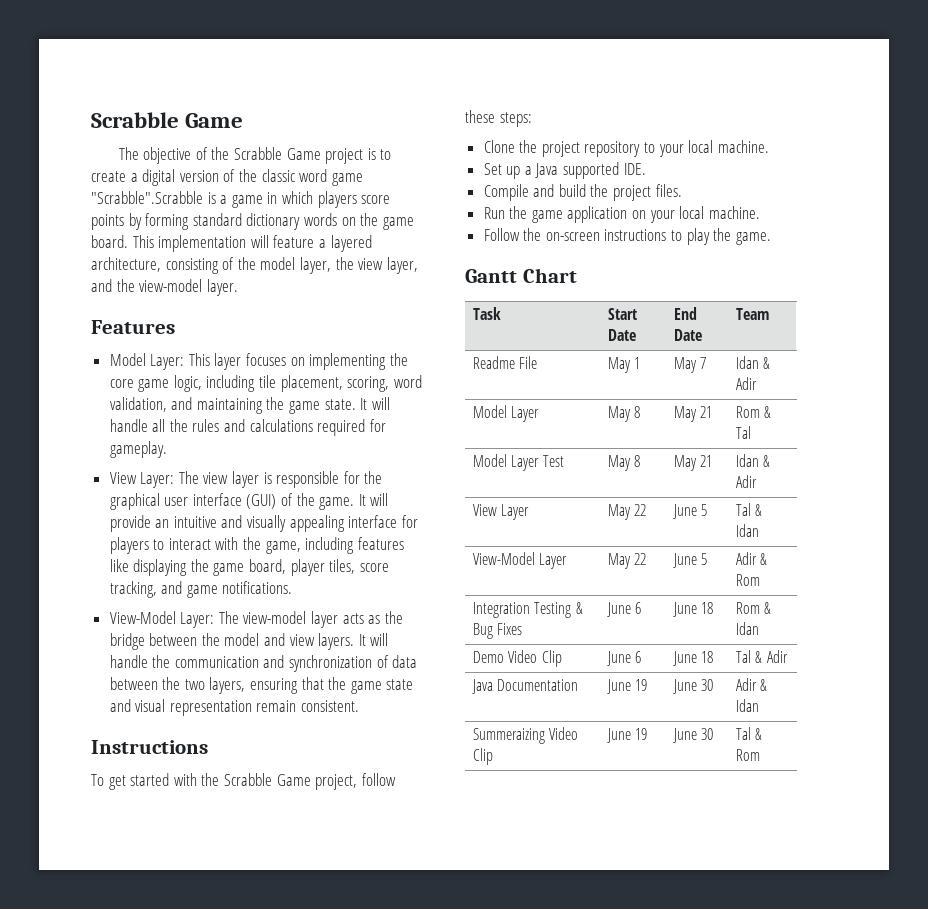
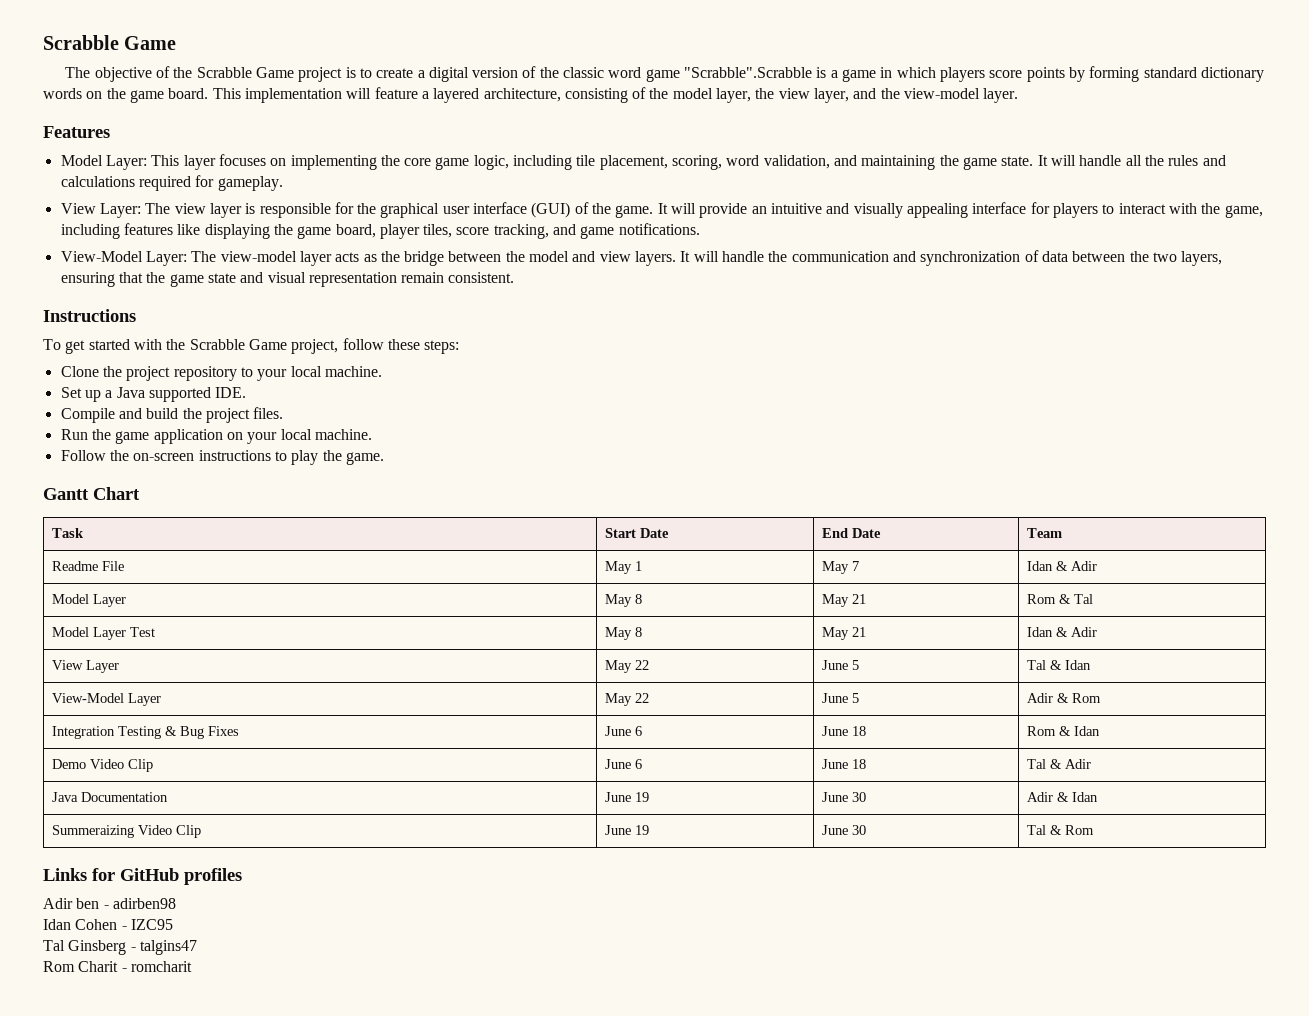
(761, 755) none -> [43,868,242,885] [43,898,176,909] [43,919,173,930] [43,940,197,955] [43,961,192,972] // Links for GitHub profiles // Adir ben - adirben98 // Idan Cohen - IZC95 // Tal Ginsberg - talgins47 // Rom Charit - romcharit

